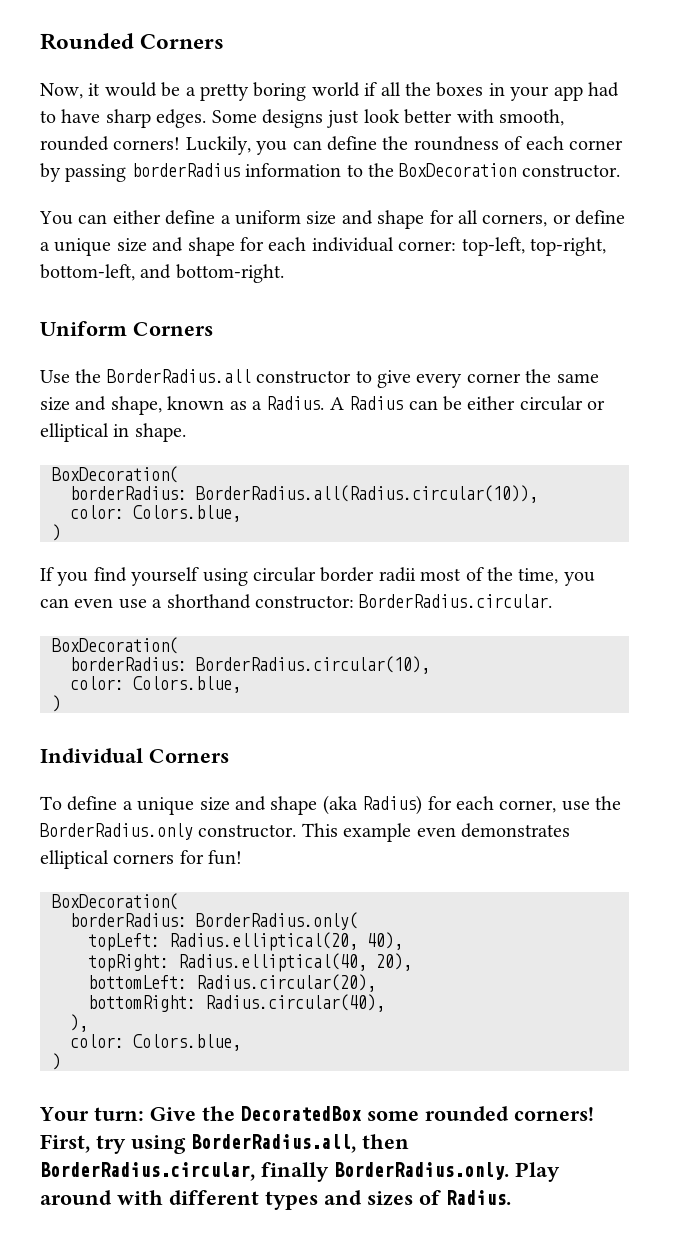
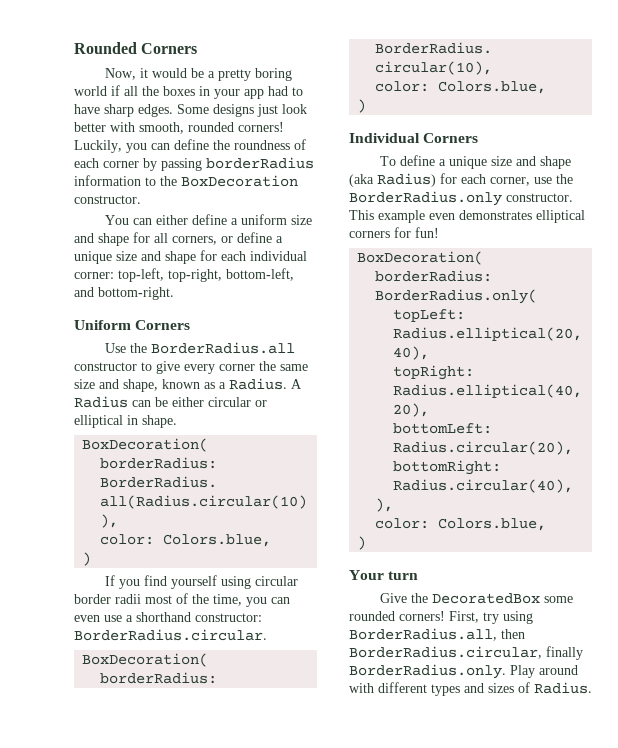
[94,1107,144,1121] turn: -> [388,571,419,580] turn //

